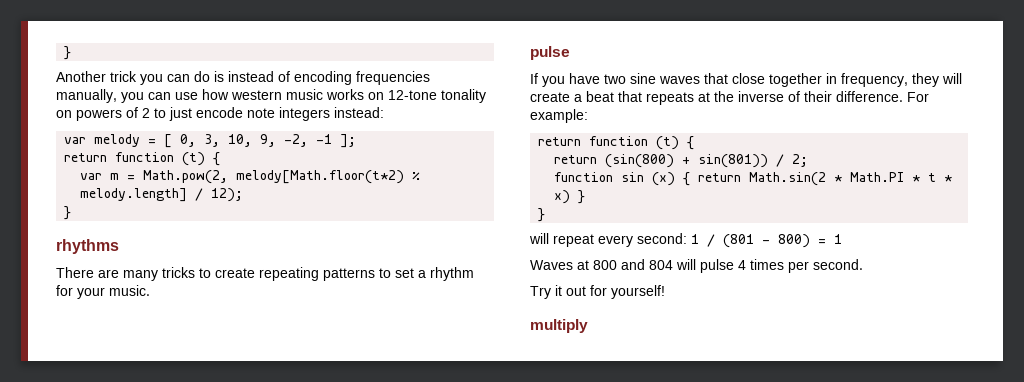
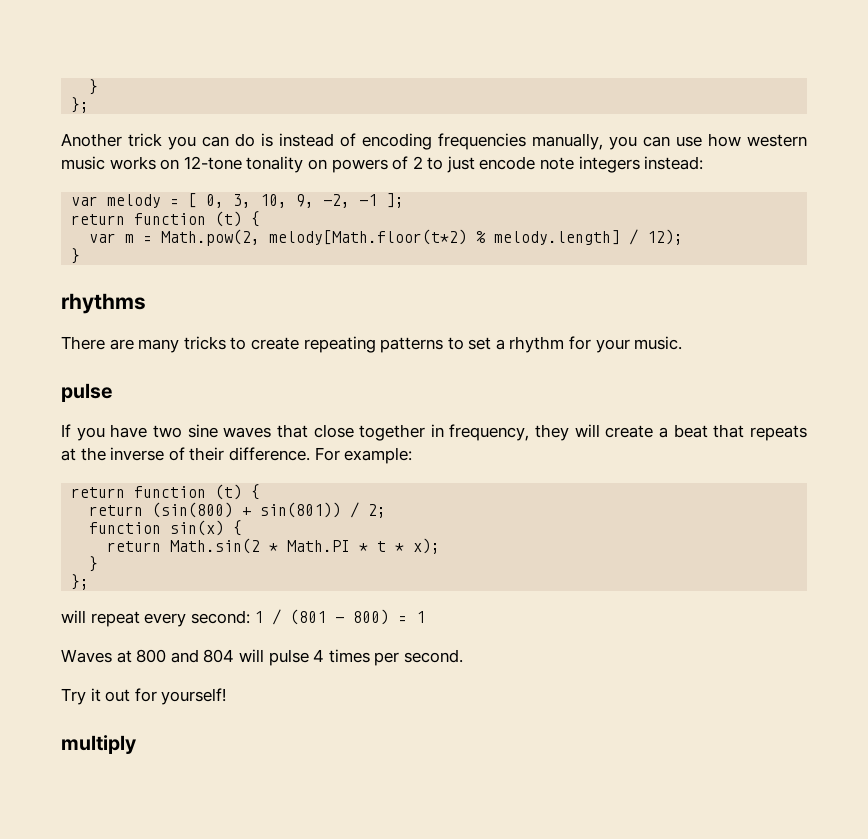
[64,46,72,60] } -> [89,79,99,95] [71,97,90,113] } // };
[621,172,691,186] sin (x) { -> [170,520,243,536] sin(x) { //
[554,190,586,204] [538,208,546,222] x) } // } -> [413,538,441,554] [89,556,99,572] [71,574,90,590] x); // } // };

